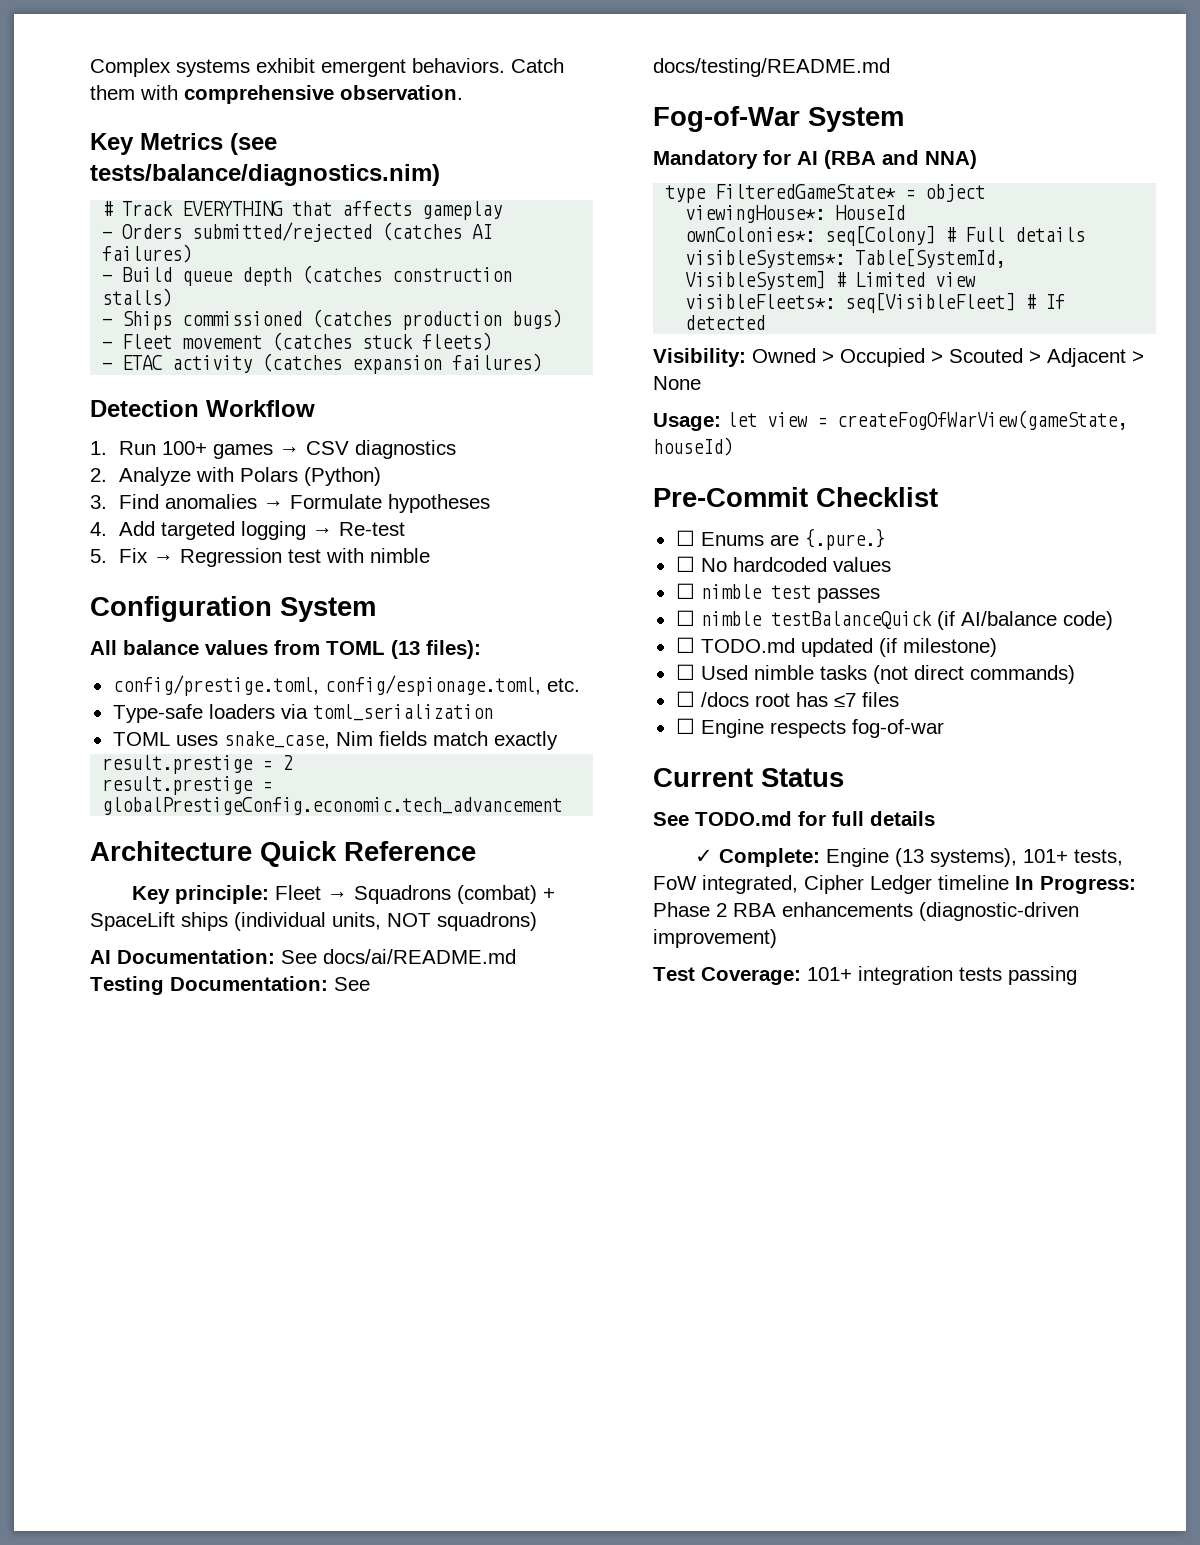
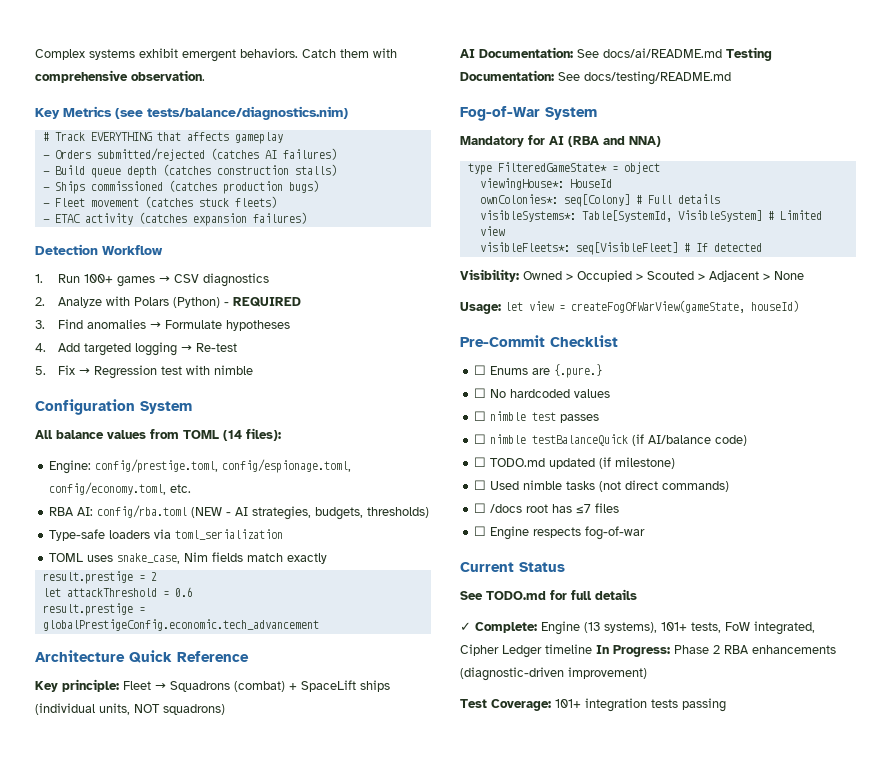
(381, 476) none -> [223,297,301,307] - REQUIRED
[391,640,420,659] (13 -> [223,430,242,441] (14
(481, 649) none -> [49,460,92,474] Engine:
(541, 685) none -> [49,482,167,495] config/economy.toml,
(580, 685) none -> [49,505,430,520] // RBA AI: config/rba.toml (NEW - AI strategies, budgets, thresholds)
(294, 762) none -> [42,587,193,597] // let attackThreshold = 0.6

